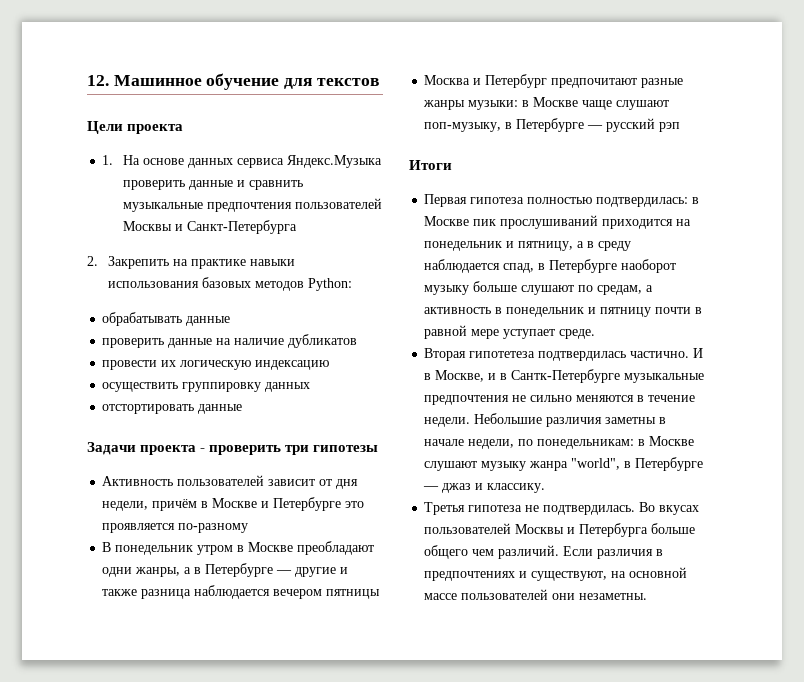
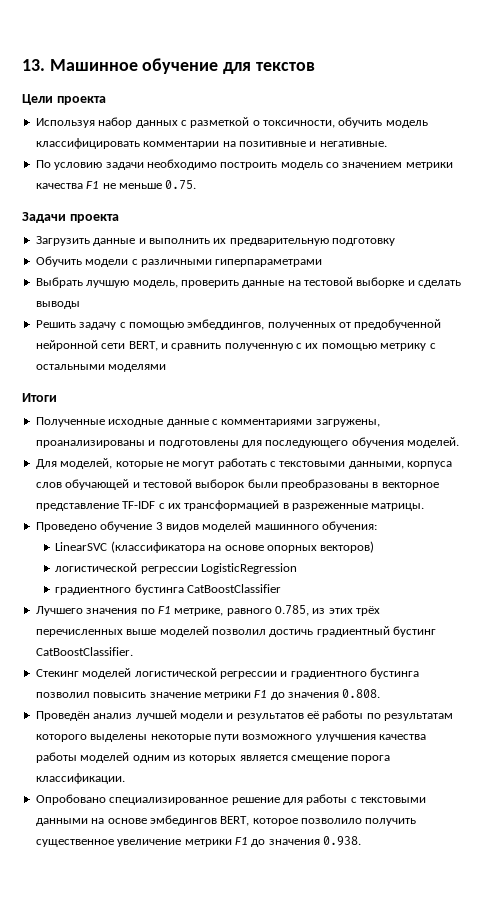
[87,75,109,86] 12. -> [22,59,45,71] 13.
[102,155,383,168] [123,180,304,190] [123,198,383,212] [123,220,298,234] [87,256,295,269] [107,277,352,291] [102,312,231,326] [102,334,358,348] [102,360,330,370] [102,382,311,392] [102,404,243,414] [87,442,379,455] [102,475,359,489] [102,497,365,511] [102,523,249,533] [102,541,375,555] [102,563,349,577] [102,585,381,599] [424,74,684,88] [423,97,670,110] [424,118,681,132] [409,160,452,170] [424,194,700,207] [424,215,692,229] [424,241,632,251] [424,259,677,273] [424,281,654,295] [424,307,703,317] [424,325,596,339] [424,348,704,361] [424,369,705,383] [424,395,696,405] [424,413,667,427] [424,436,695,449] [424,457,704,471] [423,483,546,493] [424,502,700,515] [424,523,696,537] [424,545,664,559] [424,567,688,581] [424,589,648,600] 1. На основе данных сервиса Яндекс.Музыка проверить данные и сравнить музыкальные предпочтения пользователей Москвы и Санкт-Петербурга // 2. Закрепить на практике навыки использования базовых методов Python: // обрабатывать данные // проверить данные на наличие дубликатов // провести их логическую индексацию // осуществить группировку данных // отстортировать данные // Задачи проекта - проверить три гипотезы // Активность пользователей зависит от дня недели, причём в Москве и Петербурге это проявляется по-разному // В понедельник утром в Москве преобладают одни жанры, а в Петербурге — другие и также разница наблюдается вечером пятницы // Москва и Петербург предпочитают разные жанры музыки: в Москве чаще слушают поп-музыку, в Петербурге — русский рэп // Итоги // Первая гипотеза полностью подтвердилась: в Москве пик прослушиваний приходится на понедельник и пятницу, а в среду наблюдается спад, в Петербурге наоборот музыку больше слушают по средам, а активность в понедельник и пятницу почти в равной мере уступает среде. // Вторая гипотетеза подтвердилась частично. И в Москве, и в Сантк-Петербурге музыкальные предпочтения не сильно меняются в течение недели. Небольшие различия заметны в начале недели, по понедельникам: в Москве слушают музыку жанра "world", в Петербурге — джаз и классику. // Третья гипотеза не подтвердилась. Во вкусах пользователей Москвы и Петербурга больше общего чем различий. Если различия в предпочтениях и существуют, на основной массе пользователей они незаметны. -> [35,117,428,128] [35,138,387,149] [35,159,453,170] [35,180,197,190] [22,212,119,223] [35,236,395,246] [35,256,323,267] [35,277,462,288] [35,301,80,309] [35,319,442,330] [35,340,436,351] [35,364,167,372] [22,393,57,402] [35,417,380,427] [35,437,459,448] [35,458,453,469] [35,479,439,490] [35,500,425,511] [35,521,377,532] [55,541,375,553] [55,563,298,574] [55,584,282,595] [35,605,381,616] [35,626,436,637] [35,647,133,656] [35,668,419,679] [35,689,381,700] [35,710,454,721] [35,734,426,742] [35,752,391,763] [35,773,125,784] [35,794,426,805] [35,815,417,826] [35,836,361,847] Используя набор данных с разметкой о токсичности, обучить модель классифицировать комментарии на позитивные и негативные. // По условию задачи необходимо построить модель со значением метрики качества F1 не меньше 0.75. // Задачи проекта // Загрузить данные и выполнить их предварительную подготовку // Обучить модели с различными гиперпараметрами // Выбрать лучшую модель, проверить данные на тестовой выборке и сделать выводы // Решить задачу с помощью эмбеддингов, полученных от предобученной нейронной сети BERT, и сравнить полученную с их помощью метрику с остальными моделями // Итоги // Полученные исходные данные с комментариями загружены, проанализированы и подготовлены для последующего обучения моделей. // Для моделей, которые не могут работать с текстовыми данными, корпуса слов обучающей и тестовой выборок были преобразованы в векторное представление TF-IDF с их трансформацией в разреженные матрицы. // Проведено обучение 3 видов моделей машинного обучения: // LinearSVC (классификатора на основе опорных векторов) // логистической регрессии LogisticRegression // градиентного бустинга CatBoostClassifier // Лучшего значения по F1 метрике, равного 0.785, из этих трёх перечисленных выше моделей позволил достичь градиентный бустинг CatBoostClassifier. // Стекинг моделей логистической регрессии и градиентного бустинга позволил повысить значение метрики F1 до значения 0.808. // Проведён анализ лучшей модели и результатов её работы по результатам которого выделены некоторые пути возможного улучшения качества работы моделей одним из которых является смещение порога классификации. // Опробовано специализированное решение для работы с текстовыми данными на основе эмбедингов BERT, которое позволило получить существенное увеличение метрики F1 до значения 0.938.

